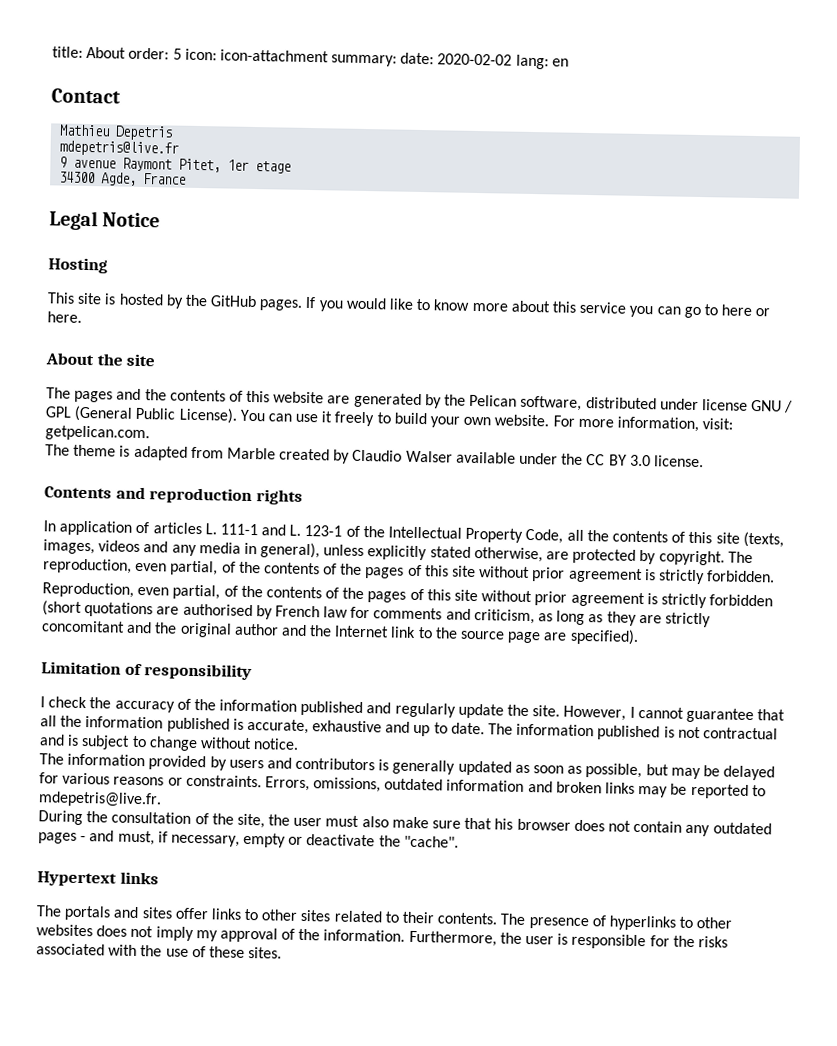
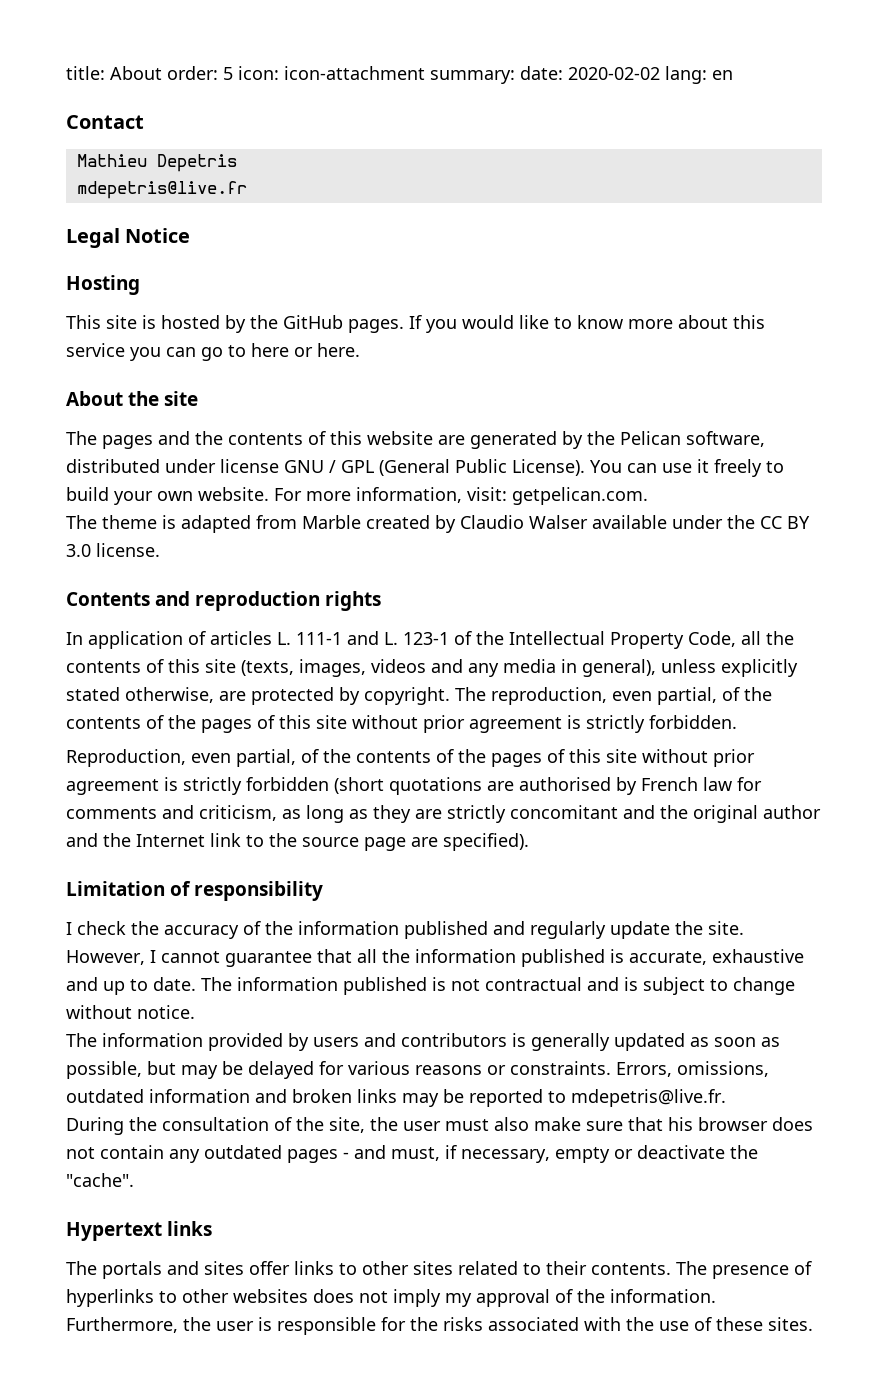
[59,156,292,174] [59,171,187,186] // 9 avenue Raymont Pitet, 1er etage // 34300 Agde, France -> (247, 190) none

